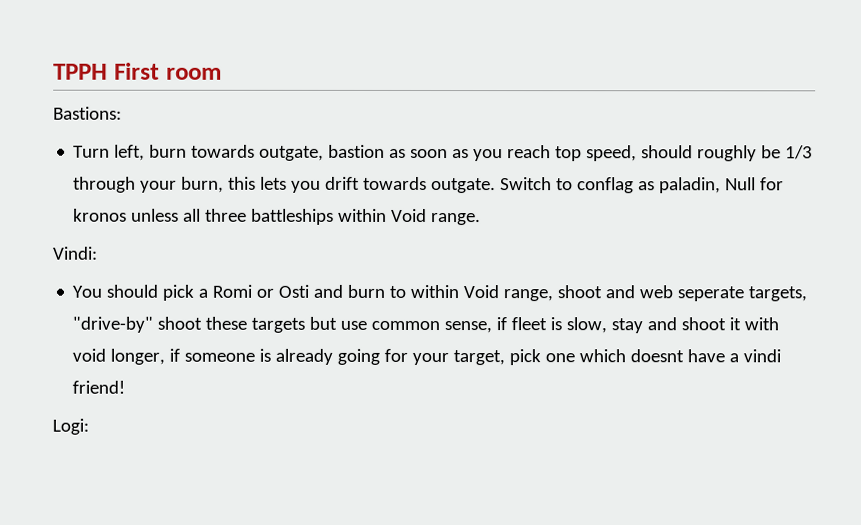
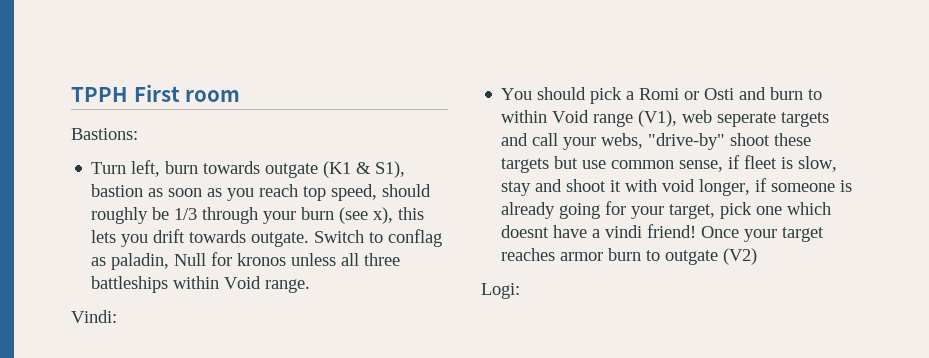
[259,145,325,161] outgate, -> [265,161,406,178] outgate (K1 & S1),
[181,176,225,193] burn, -> [301,207,394,224] burn (see x),
[503,285,808,302] range, shoot and web seperate targets, -> [593,110,830,127] [501,133,644,150] range (V1), web seperate targets and call your webs,
(126, 387) none -> [701,226,825,242] [501,248,758,265] Once your target reaches armor burn to outgate (V2)

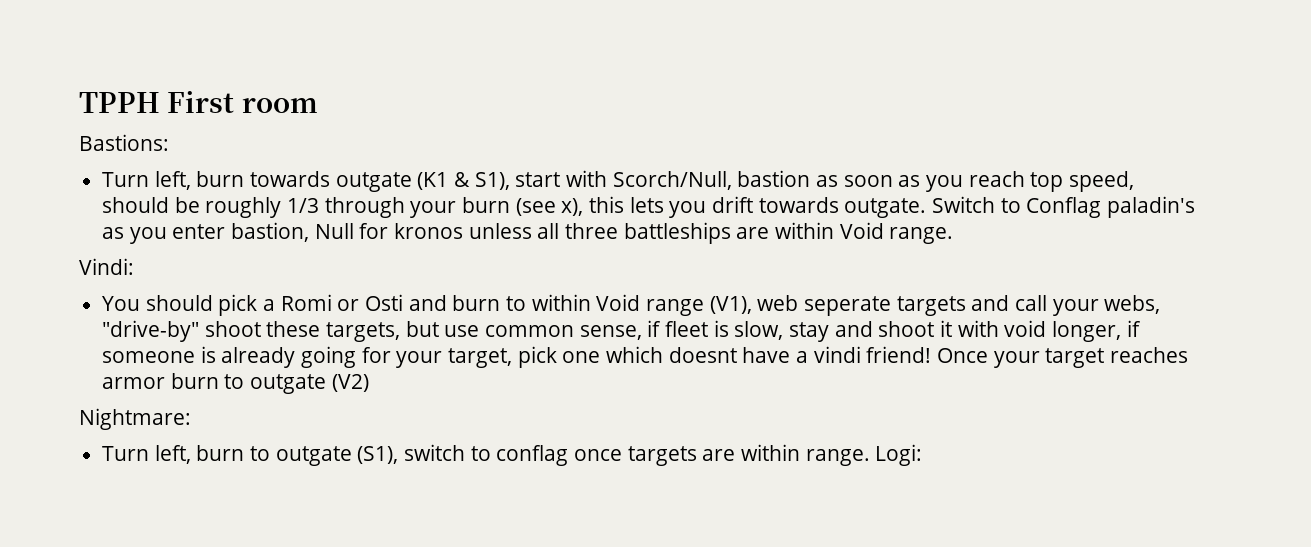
(406, 169) none -> [515,170,732,190] start with Scorch/Null,
[91,207,170,224] roughly be -> [174,197,282,218] be roughly
[388,229,443,247] [91,253,170,270] conflag as paladin, -> [1026,196,1196,218] [102,222,310,244] Conflag paladin's as you enter bastion,
(169, 284) none -> [736,227,770,239] are
[501,158,550,173] targets -> [326,322,401,342] targets,
(758, 256) none -> [79,408,191,430] [102,444,870,466] Nightmare: // Turn left, burn to outgate (S1), switch to conflag once targets are within range.

